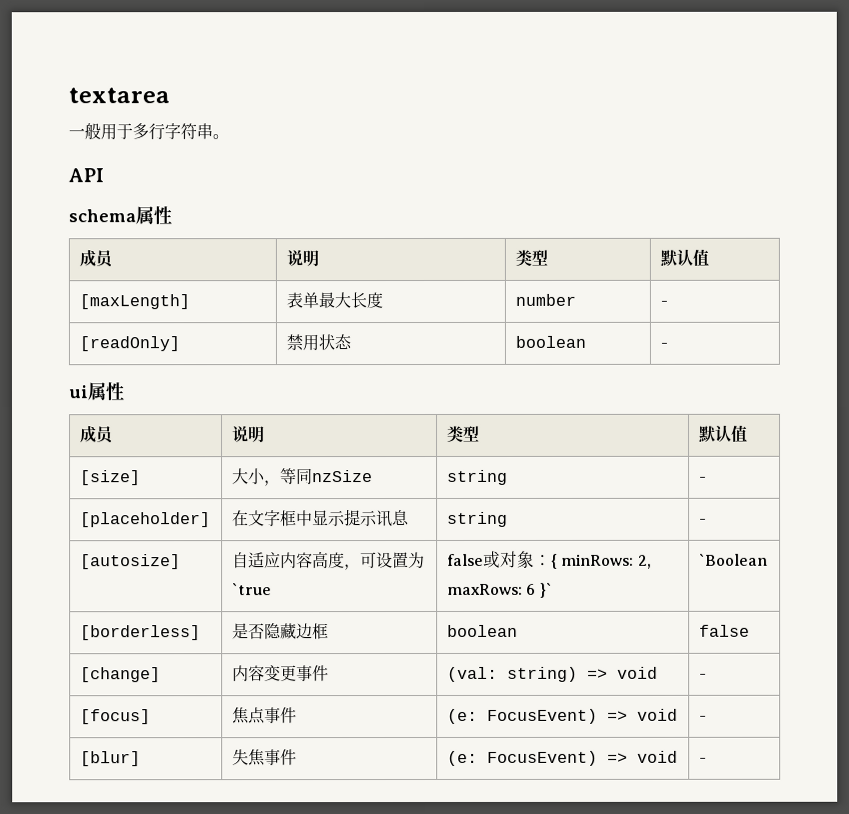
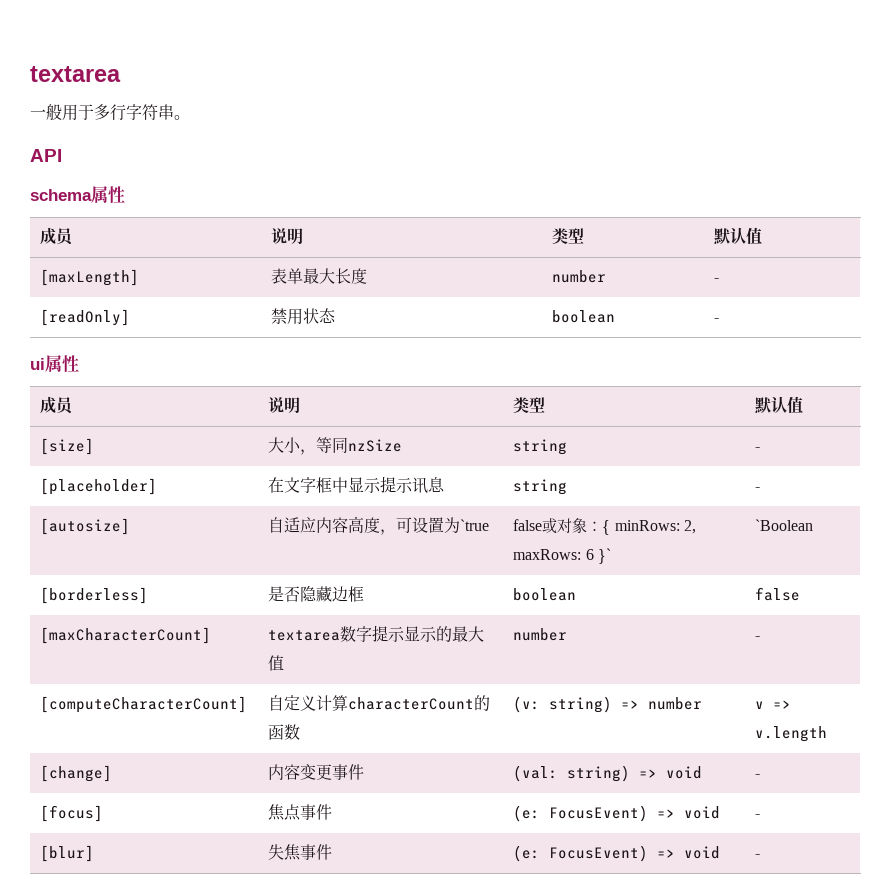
(750, 630) none -> [40,627,212,644] [268,625,485,642] [268,655,285,671] [513,628,568,641] [755,636,761,640] [40,696,248,713] [268,695,491,711] [268,724,301,740] [513,696,703,713] [755,700,792,709] [755,726,828,742] // [maxCharacterCount] | textarea数字提示显示的最大值 | number | - // [computeCharacterCount] | 自定义计算characterCount的函数 | (v: string) => number | v => v.length

